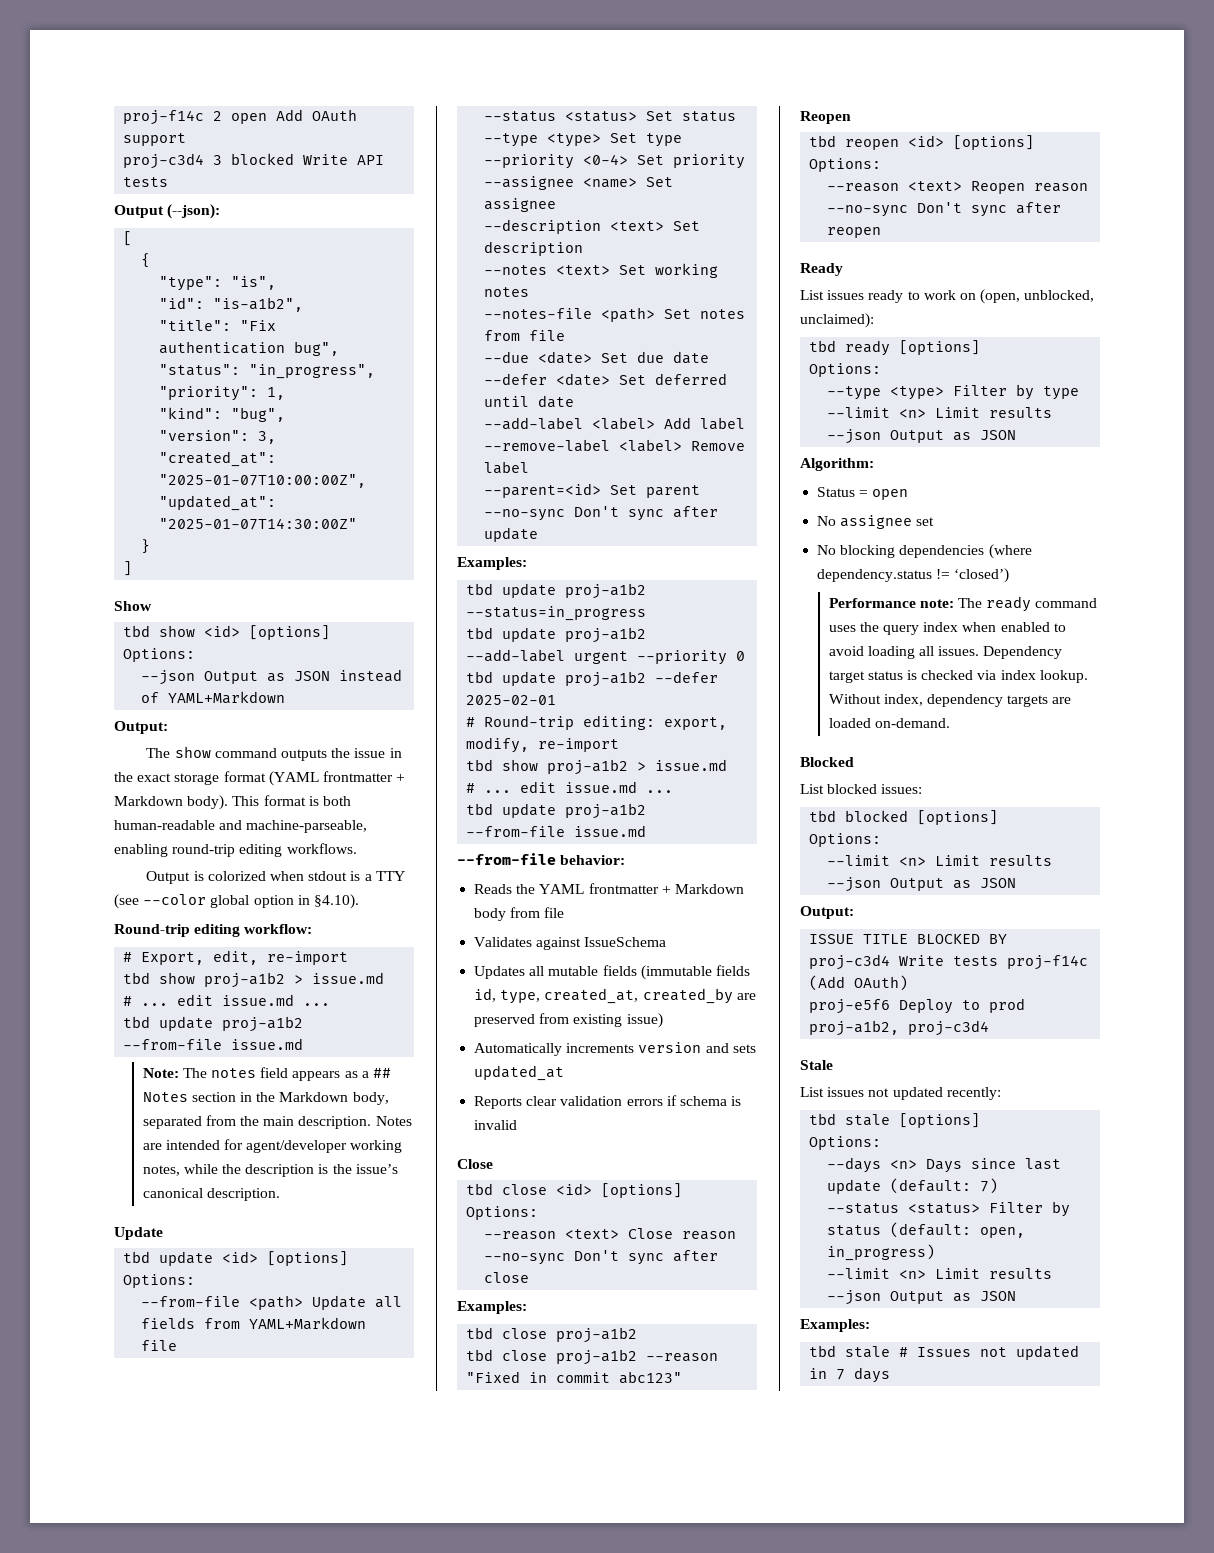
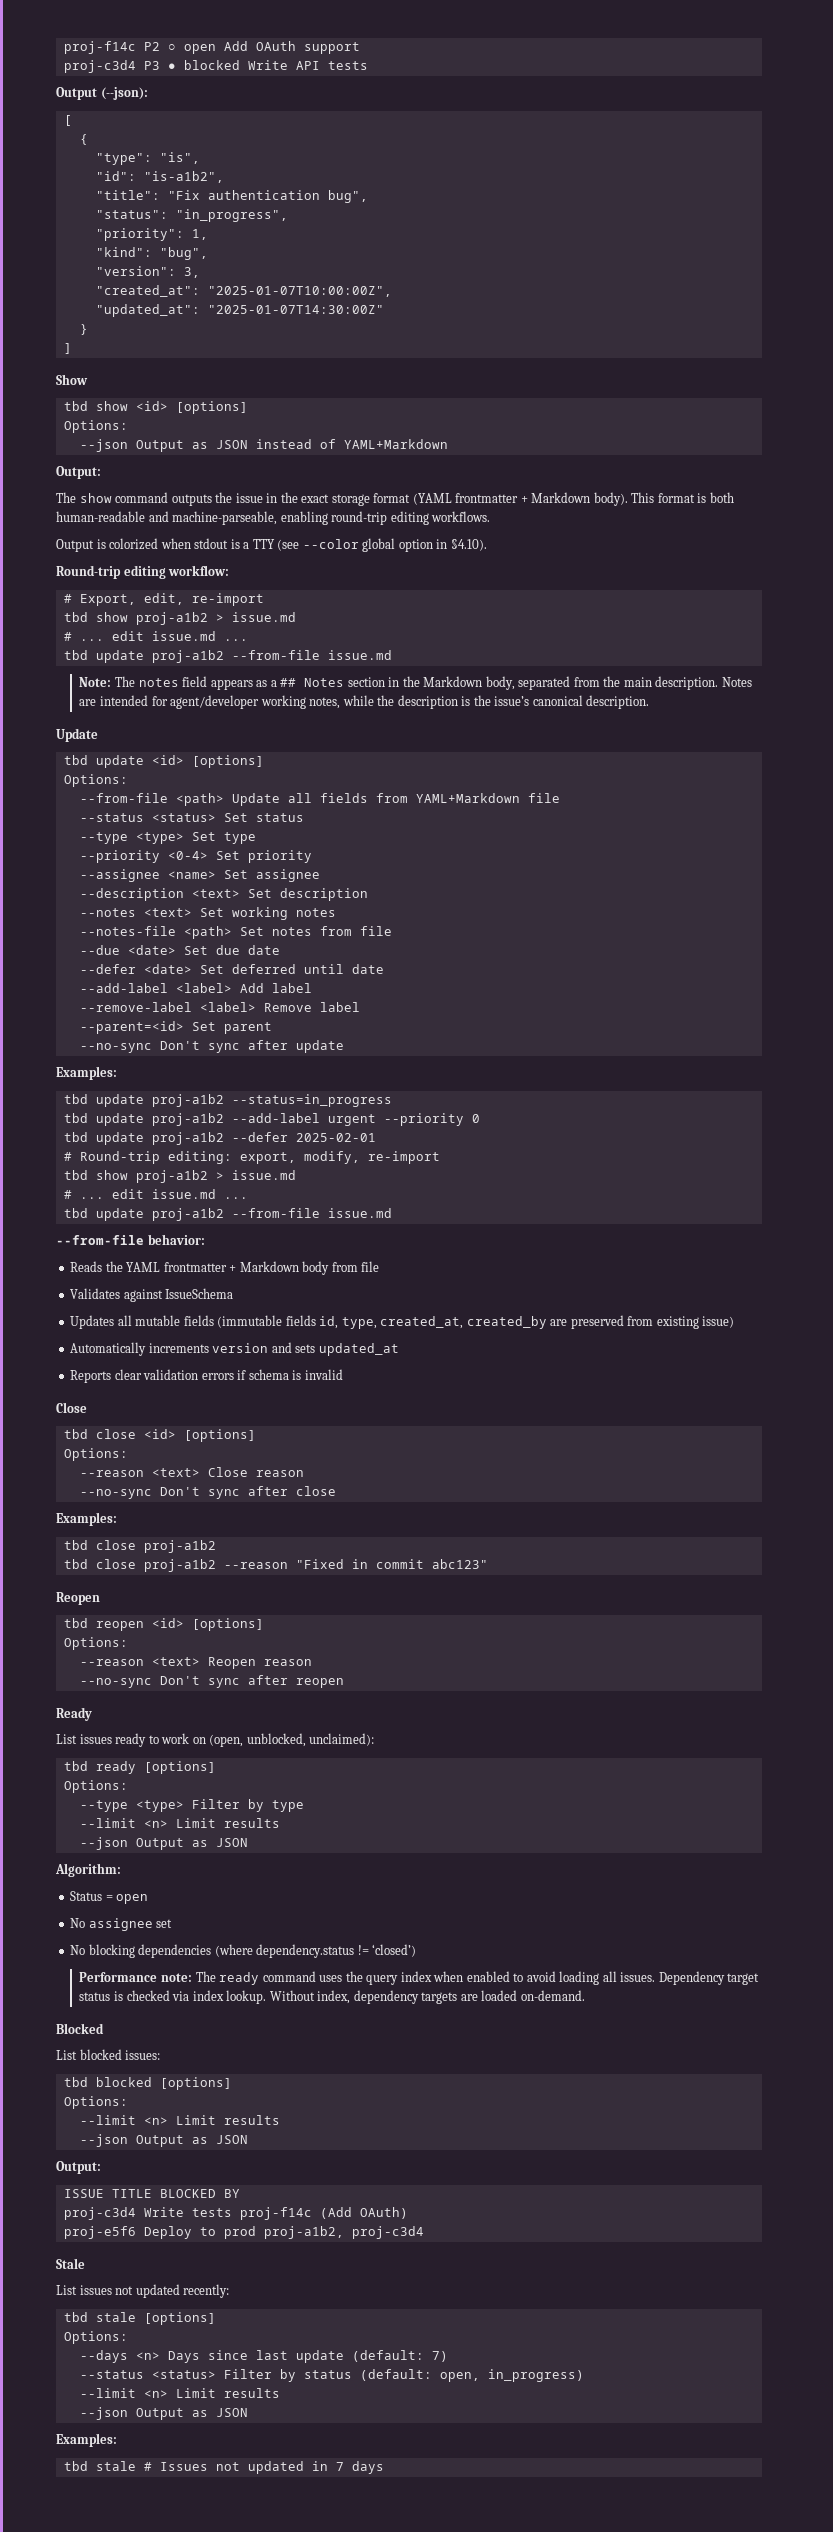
[123,110,223,125] proj-f14c 2 -> [63,41,176,54] proj-f14c P2 ○
[213,155,223,165] 3 -> [143,61,176,70] P3 ●

